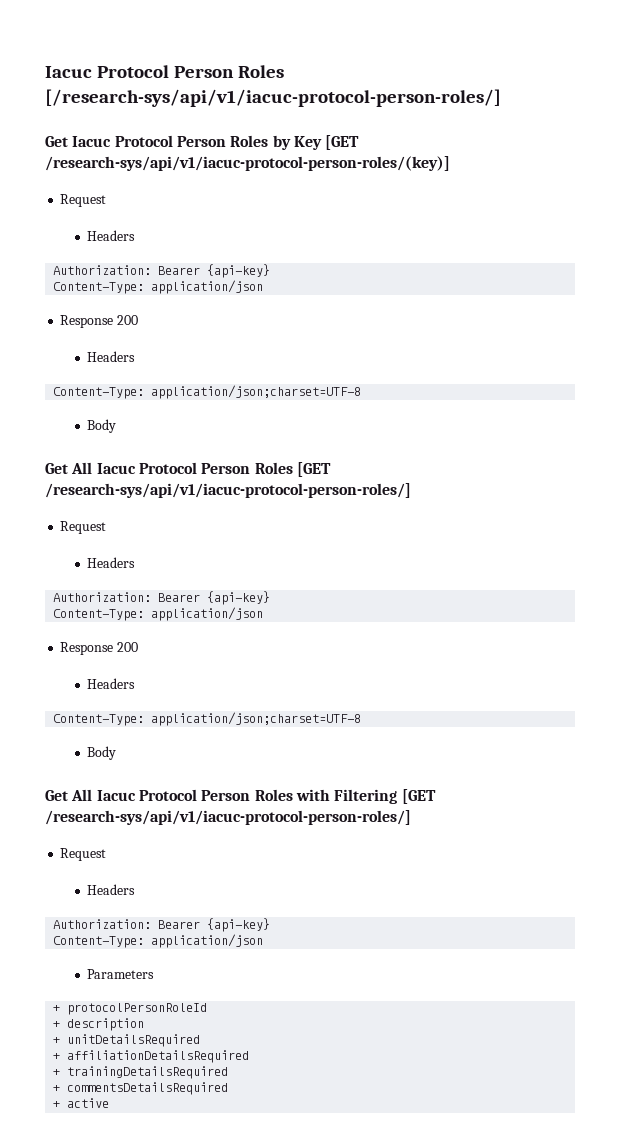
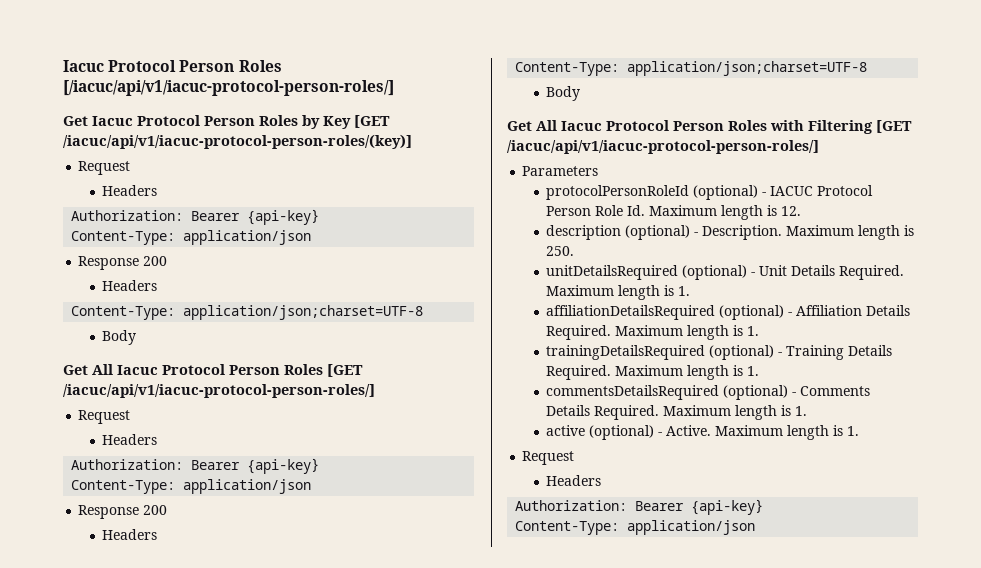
[45,65,285,78] [45,89,501,107] Iacuc Protocol Person Roles [/research-sys/api/v1/iacuc-protocol-person-roles/] -> [63,60,282,72] [63,80,394,96] Iacuc Protocol Person Roles [/iacuc/api/v1/iacuc-protocol-person-roles/]
[45,156,450,171] /research-sys/api/v1/iacuc-protocol-person-roles/(key)] -> [63,134,412,149] /iacuc/api/v1/iacuc-protocol-person-roles/(key)]
[45,483,411,498] /research-sys/api/v1/iacuc-protocol-person-roles/] -> [63,384,375,398] /iacuc/api/v1/iacuc-protocol-person-roles/]
[45,810,411,825] [60,848,107,861] [87,884,136,895] [53,918,271,932] [53,934,264,948] [87,969,155,979] [53,1003,208,1015] [53,1018,145,1031] [53,1034,201,1047] [53,1050,250,1063] [53,1066,229,1079] [53,1082,229,1095] [53,1098,110,1108] /research-sys/api/v1/iacuc-protocol-person-roles/] // Request // Headers // Authorization: Bearer {api-key} // Content-Type: application/json // Parameters // + protocolPersonRoleId // + description // + unitDetailsRequired // + affiliationDetailsRequired // + trainingDetailsRequired // + commentsDetailsRequired // + active -> [507,140,819,154] [522,166,599,176] [546,185,874,200] [546,205,802,220] [546,225,915,240] [546,246,575,256] [546,265,905,280] [546,285,691,300] [546,305,911,320] [546,325,760,340] [546,345,893,360] [546,365,760,380] [546,385,871,400] [546,405,808,420] [546,425,860,440] [522,451,575,465] [546,475,602,486] [515,499,764,515] [515,520,756,535] /iacuc/api/v1/iacuc-protocol-person-roles/] // Parameters // protocolPersonRoleId (optional) - IACUC Protocol Person Role Id. Maximum length is 12. // description (optional) - Description. Maximum length is 250. // unitDetailsRequired (optional) - Unit Details Required. Maximum length is 1. // affiliationDetailsRequired (optional) - Affiliation Details Required. Maximum length is 1. // trainingDetailsRequired (optional) - Training Details Required. Maximum length is 1. // commentsDetailsRequired (optional) - Comments Details Required. Maximum length is 1. // active (optional) - Active. Maximum length is 1. // Request // Headers // Authorization: Bearer {api-key} // Content-Type: application/json

